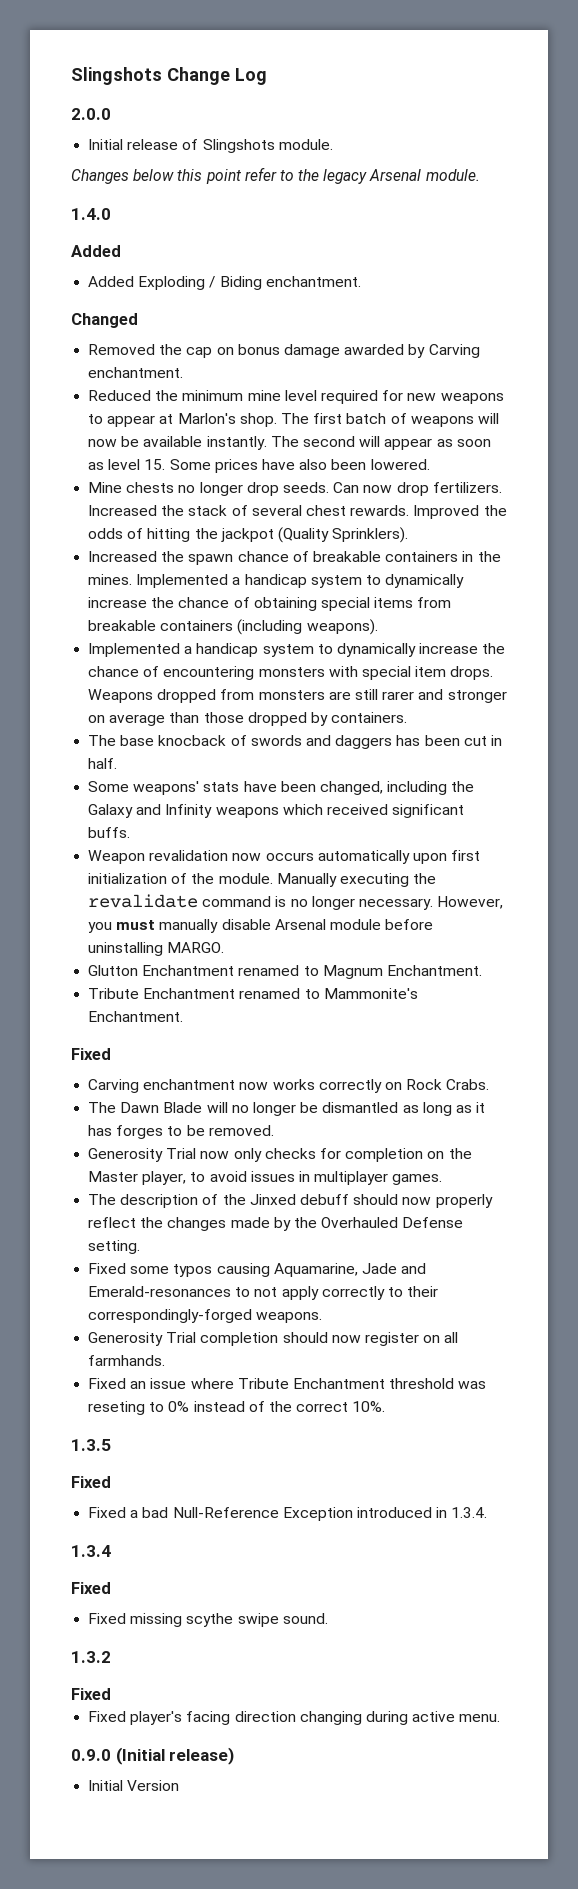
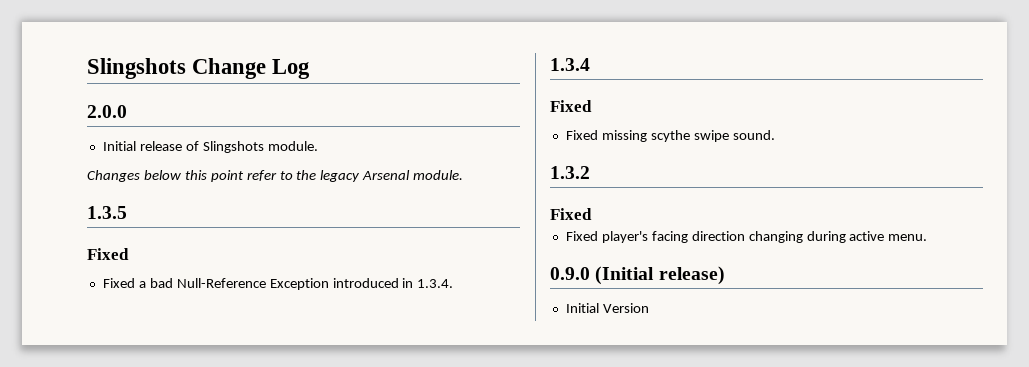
[71,208,111,220] [71,245,121,257] [88,276,361,290] [71,313,138,328] [88,344,480,358] [88,367,184,378] [88,390,504,404] [88,413,499,427] [88,436,491,450] [88,459,430,473] [88,482,502,496] [88,505,507,519] [88,527,409,543] [88,551,501,565] [88,574,465,588] [88,597,452,611] [88,619,378,635] [88,643,506,657] [88,666,494,680] [88,689,507,703] [88,712,408,726] [88,735,502,749] [88,758,118,769] [88,781,475,795] [88,804,465,818] [88,827,131,838] [88,850,481,864] [88,873,437,887] [88,894,504,910] [88,919,434,933] [88,942,225,956] [88,965,482,979] [88,988,418,999] [88,1011,184,1022] [71,1048,111,1060] [88,1079,490,1093] [88,1102,486,1116] [88,1125,274,1139] [88,1148,472,1162] [88,1171,443,1185] [88,1194,493,1208] [88,1217,464,1231] [88,1240,141,1254] [88,1263,427,1277] [88,1286,439,1300] [88,1309,323,1323] [88,1332,459,1346] [88,1355,166,1366] [88,1378,487,1389] [88,1401,386,1415] // 1.4.0 // Added // Added Exploding / Biding enchantment. // Changed // Removed the cap on bonus damage awarded by Carving enchantment. // Reduced the minimum mine level required for new weapons to appear at Marlon's shop. The first batch of weapons will now be available instantly. The second will appear as soon as level 15. Some prices have also been lowered. // Mine chests no longer drop seeds. Can now drop fertilizers. Increased the stack of several chest rewards. Improved the odds of hitting the jackpot (Quality Sprinklers). // Increased the spawn chance of breakable containers in the mines. Implemented a handicap system to dynamically increase the chance of obtaining special items from breakable containers (including weapons). // Implemented a handicap system to dynamically increase the chance of encountering monsters with special item drops. Weapons dropped from monsters are still rarer and stronger on average than those dropped by containers. // The base knocback of swords and daggers has been cut in half. // Some weapons' stats have been changed, including the Galaxy and Infinity weapons which received significant buffs. // Weapon revalidation now occurs automatically upon first initialization of the module. Manually executing the revalidate command is no longer necessary. However, you must manually disable Arsenal module before uninstalling MARGO. // Glutton Enchantment renamed to Magnum Enchantment. // Tribute Enchantment renamed to Mammonite's Enchantment. // Fixed // Carving enchantment now works correctly on Rock Crabs. // The Dawn Blade will no longer be dismantled as long as it has forges to be removed. // Generosity Trial now only checks for completion on the Master player, to avoid issues in multiplayer games. // The description of the Jinxed debuff should now properly reflect the changes made by the Overhauled Defense setting. // Fixed some typos causing Aquamarine, Jade and Emerald-resonances to not apply correctly to their correspondingly-forged weapons. // Generosity Trial completion should now register on all farmhands. // Fixed an issue where Tribute Enchantment threshold was reseting to 0% instead of the correct 10%. -> (464, 175) none

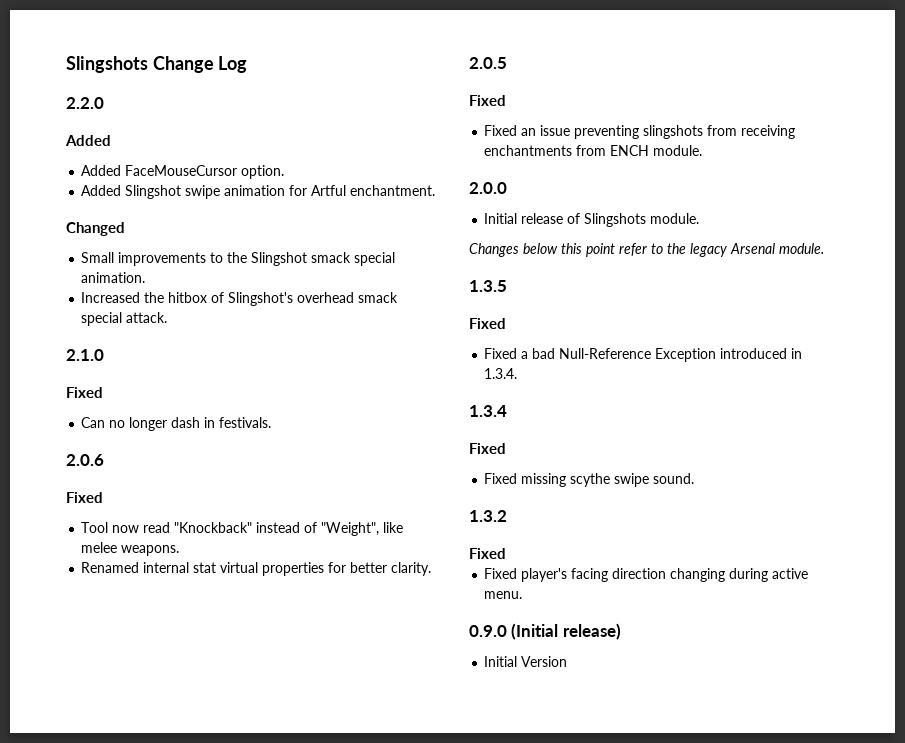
(311, 69) none -> [66,97,104,109] [65,135,111,146] [81,165,285,179] [81,185,436,199] [66,222,125,236] [81,252,396,266] [81,272,146,283] [81,292,399,306] [81,312,168,326] [66,349,104,361] [66,387,103,398] [81,417,272,431] [66,454,104,466] [66,492,103,503] [81,522,404,536] [81,542,180,556] [81,562,432,576] [469,57,507,69] [469,95,506,106] [484,125,796,139] [484,145,703,156] // 2.2.0 // Added // Added FaceMouseCursor option. // Added Slingshot swipe animation for Artful enchantment. // Changed // Small improvements to the Slingshot smack special animation. // Increased the hitbox of Slingshot's overhead smack special attack. // 2.1.0 // Fixed // Can no longer dash in festivals. // 2.0.6 // Fixed // Tool now read "Knockback" instead of "Weight", like melee weapons. // Renamed internal stat virtual properties for better clarity. // 2.0.5 // Fixed // Fixed an issue preventing slingshots from receiving enchantments from ENCH module.

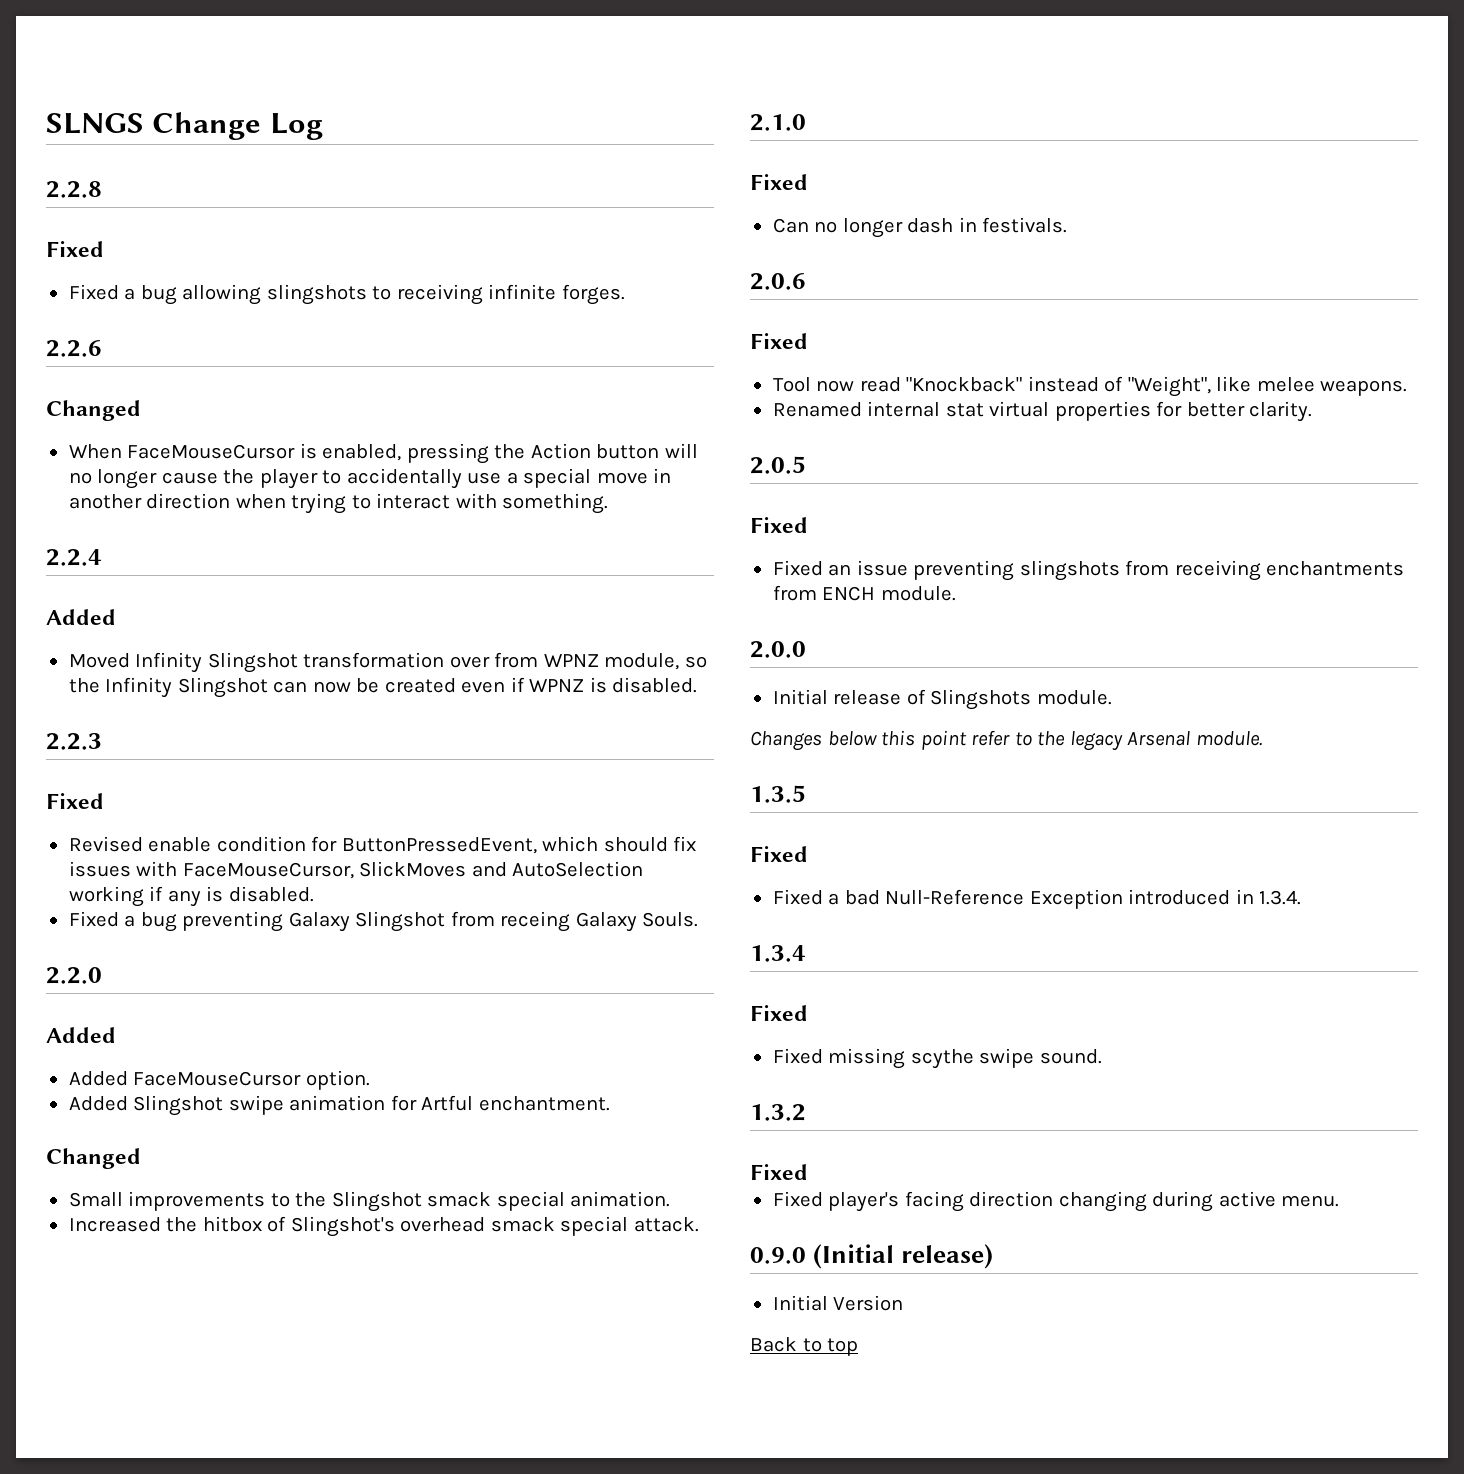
[66,56,148,73] Slingshots -> [46,113,144,134] SLNGS
(248, 64) none -> [46,181,102,198] [46,241,104,257] [68,284,625,305] [46,340,102,357] [46,400,141,421] [68,443,698,464] [68,468,672,489] [68,493,609,514] [46,549,102,566] [46,609,116,625] [68,652,707,673] [68,677,698,698] [46,733,102,750] [46,793,104,809] [68,836,697,854] [68,861,644,879] [68,886,314,907] [68,911,699,932] // 2.2.8 // Fixed // Fixed a bug allowing slingshots to receiving infinite forges. // 2.2.6 // Changed // When FaceMouseCursor is enabled, pressing the Action button will no longer cause the player to accidentally use a special move in another direction when trying to interact with something. // 2.2.4 // Added // Moved Infinity Slingshot transformation over from WPNZ module, so the Infinity Slingshot can now be created even if WPNZ is disabled. // 2.2.3 // Fixed // Revised enable condition for ButtonPressedEvent, which should fix issues with FaceMouseCursor, SlickMoves and AutoSelection working if any is disabled. // Fixed a bug preventing Galaxy Slingshot from receing Galaxy Souls.
(568, 661) none -> [750,1337,859,1356] // Back to top

